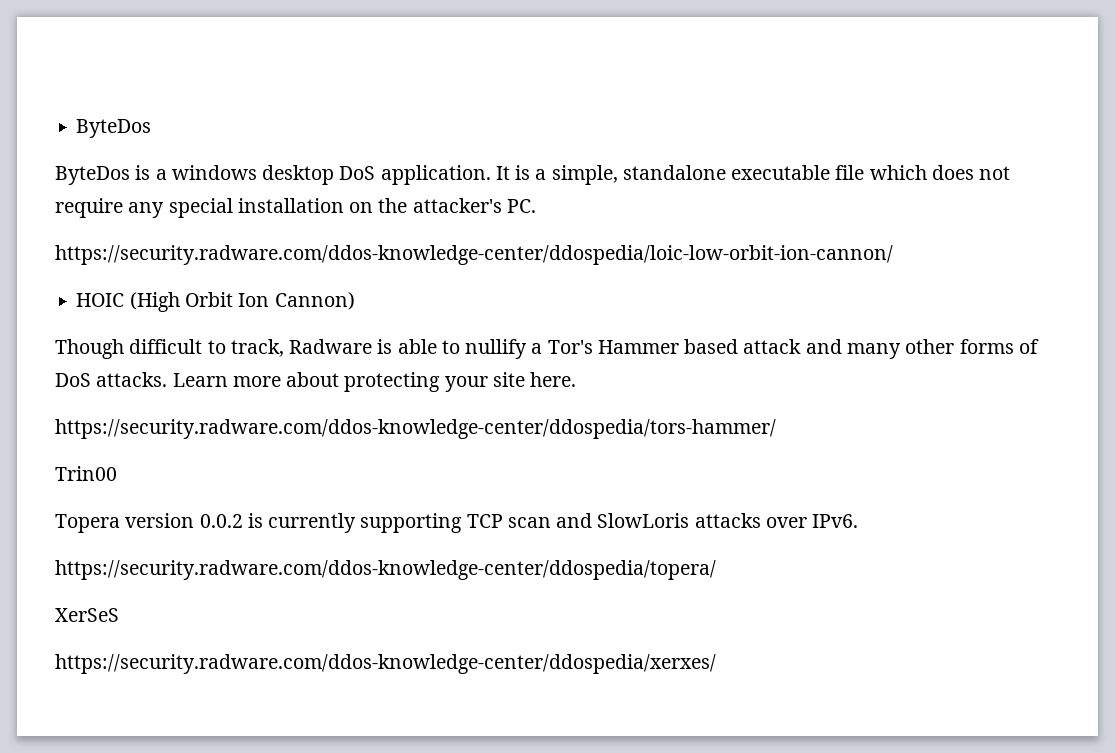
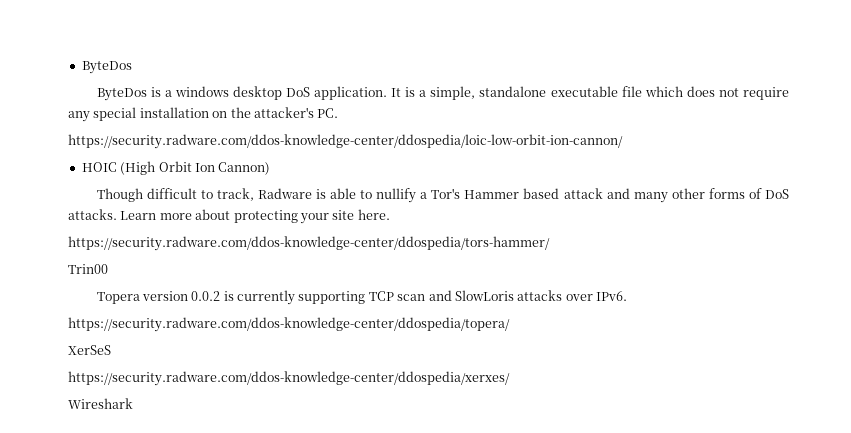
(716, 664) none -> [68,398,133,409] // Wireshark

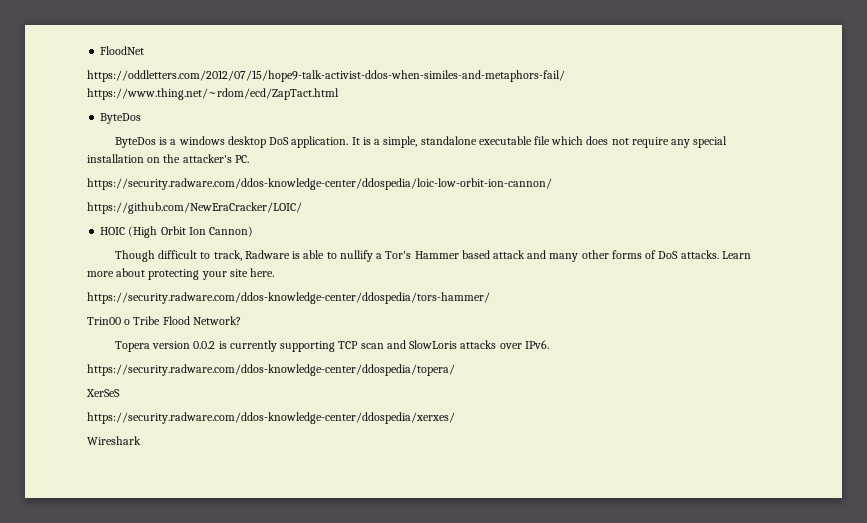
(81, 67) none -> [100,46,145,55] [87,70,565,82] [87,88,339,100] FloodNet // https://oddletters.com/2012/07/15/hope9-talk-activist-ddos-when-similes-and-metaphors-fail/ https://www.thing.net/~rdom/ecd/ZapTact.html //
(623, 141) none -> [87,202,302,214] // https://github.com/NewEraCracker/LOIC/
(108, 269) none -> [124,316,241,325] o Tribe Flood Network?

